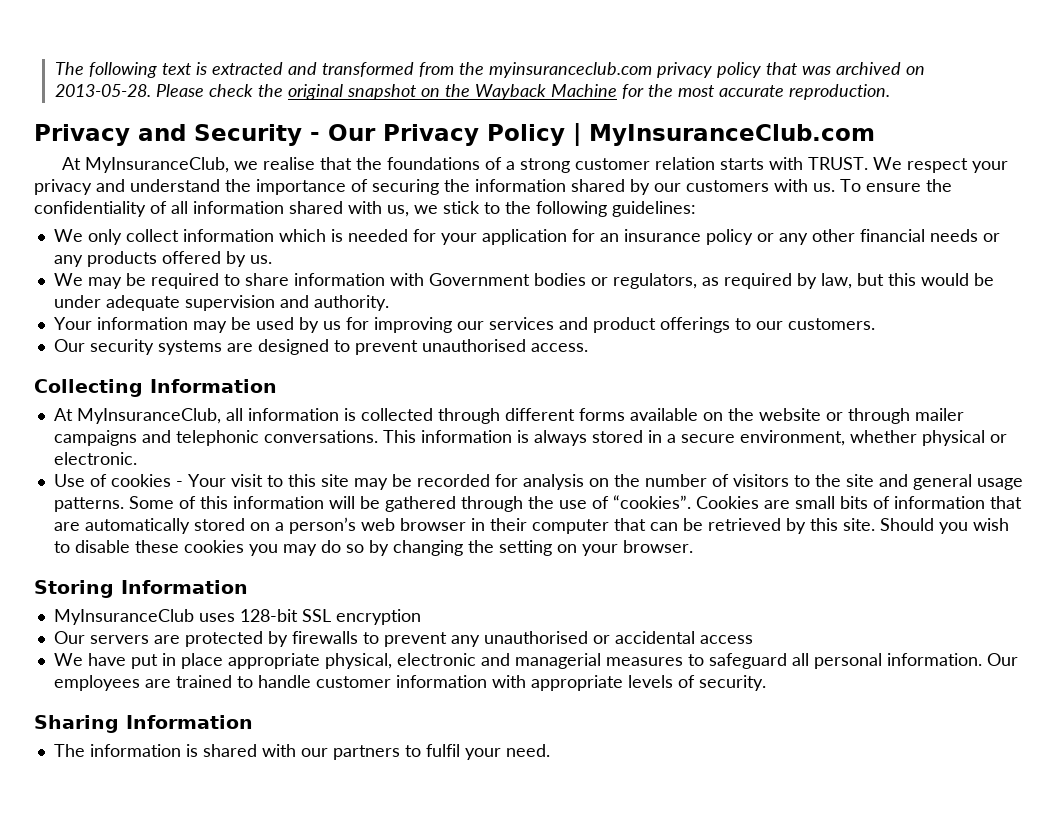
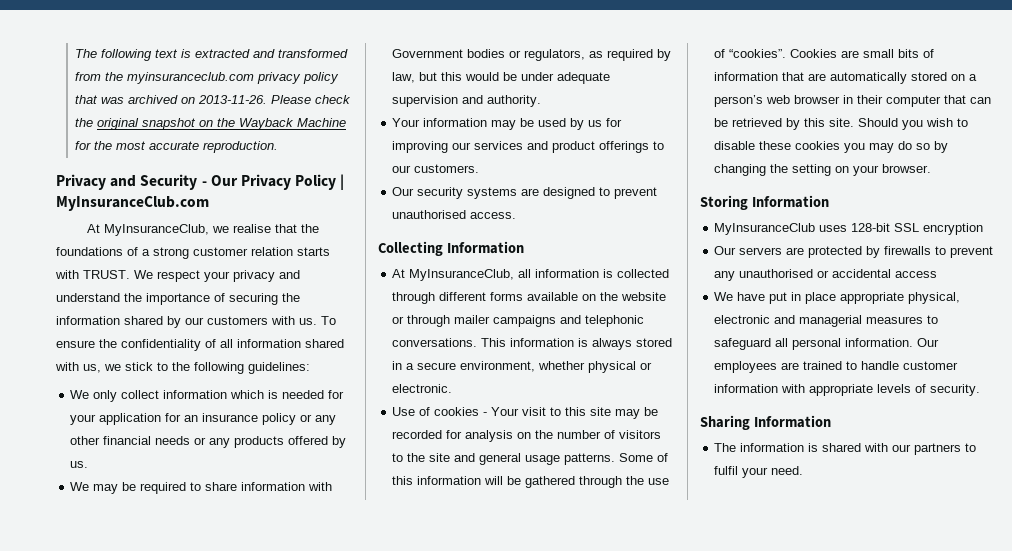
[54,84,151,97] 2013-05-28. -> [197,95,267,104] 2013-11-26.

